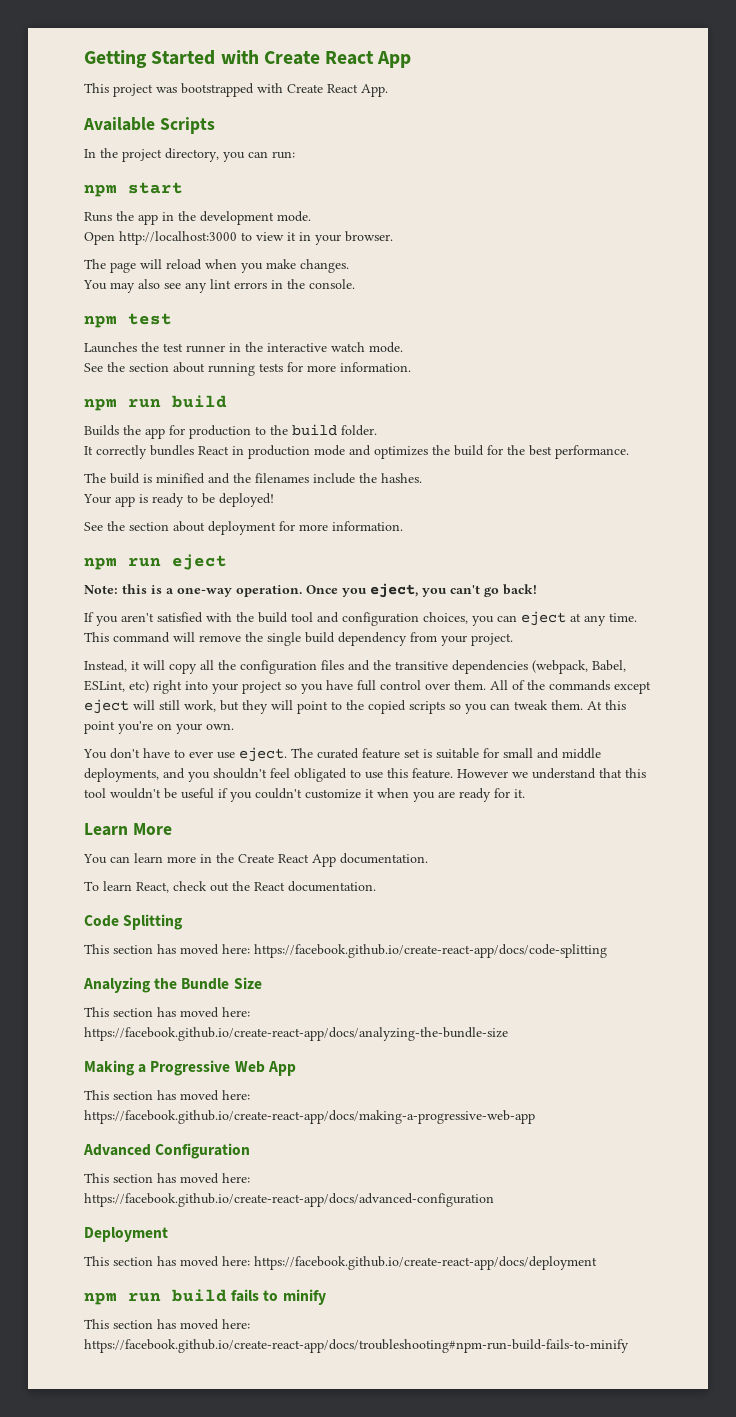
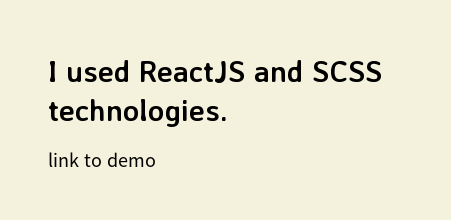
[84,50,412,68] [84,83,388,97] [83,117,215,134] [84,148,295,162] [84,182,183,197] [84,211,311,225] [84,231,393,245] [84,259,349,273] [83,279,355,293] [84,313,172,328] [84,342,403,353] [84,362,411,376] [84,395,227,411] [84,424,377,439] [84,445,629,459] [84,473,422,484] [83,493,274,507] [84,521,403,535] [84,554,227,570] [84,583,537,598] [84,611,637,626] [84,632,513,646] [84,660,626,674] [84,680,651,694] [84,699,626,714] [84,721,234,734] [83,747,601,762] [84,768,646,782] [84,788,525,802] [84,823,172,836] [83,853,428,867] [84,881,376,893] [84,914,184,930] [84,944,607,958] [83,977,262,993] [84,1007,250,1018] [84,1027,508,1041] [84,1060,296,1076] [84,1090,250,1101] [84,1110,535,1124] [83,1143,251,1159] [84,1173,250,1184] [84,1193,494,1207] [84,1227,168,1242] [84,1256,597,1270] [84,1289,326,1305] [84,1319,250,1330] [84,1339,629,1353] Getting Started with Create React App // This project was bootstrapped with Create React App. // Available Scripts // In the project directory, you can run: // npm start // Runs the app in the development mode. // Open http://localhost:3000 to view it in your browser. // The page will reload when you make changes. // You may also see any lint errors in the console. // npm test // Launches the test runner in the interactive watch mode. // See the section about running tests for more information. // npm run build // Builds the app for production to the build folder. // It correctly bundles React in production mode and optimizes the build for the best performance. // The build is minified and the filenames include the hashes. // Your app is ready to be deployed! // See the section about deployment for more information. // npm run eject // Note: this is a one-way operation. Once you eject, you can't go back! // If you aren't satisfied with the build tool and configuration choices, you can eject at any time. This command will remove the single build dependency from your project. // Instead, it will copy all the configuration files and the transitive dependencies (webpack, Babel, ESLint, etc) right into your project so you have full control over them. All of the commands except eject will still work, but they will point to the copied scripts so you can tweak them. At this point you're on your own. // You don't have to ever use eject. The curated feature set is suitable for small and middle deployments, and you shouldn't feel obligated to use this feature. However we understand that this tool wouldn't be useful if you couldn't customize it when you are ready for it. // Learn More // You can learn more in the Create React App documentation. // To learn React, check out the React documentation. // Code Splitting // This section has moved here: https://facebook.github.io/create-react-app/docs/code-splitting // Analyzing the Bundle Size // This section has moved here: https://facebook.github.io/create-react-app/docs/analyzing-the-bundle-size // Making a Progressive Web App // This section has moved here: https://facebook.github.io/create-react-app/docs/making-a-progressive-web-app // Advanced Configuration // This section has moved here: https://facebook.github.io/create-react-app/docs/advanced-configuration // Deployment // This section has moved here: https://facebook.github.io/create-react-app/docs/deployment // npm run build fails to minify // This section has moved here: https://facebook.github.io/create-react-app/docs/troubleshooting#npm-run-build-fails-to-minify -> [48,60,382,83] [48,99,228,127] [48,152,156,167] I used ReactJS and SCSS technologies. // link to demo

